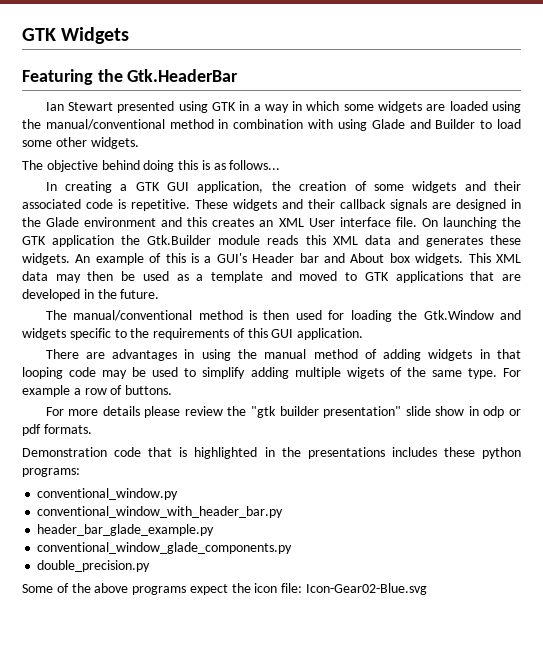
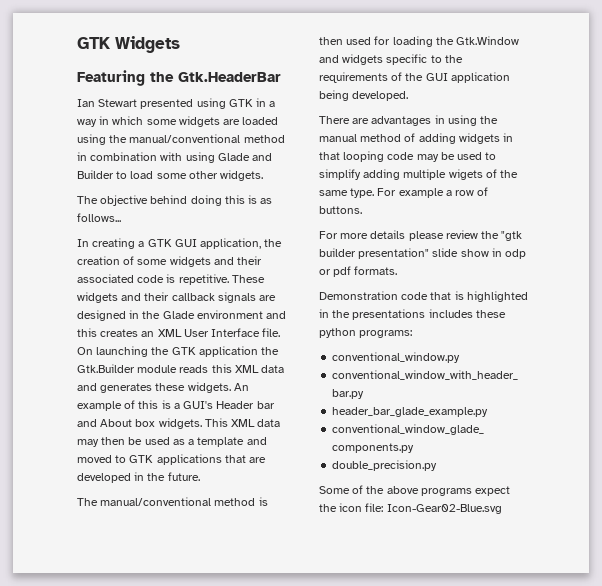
[339,217,391,227] interface -> [211,328,261,337] Interface
[247,328,364,340] this GUI application. -> [405,72,510,83] [319,90,409,101] the GUI application being developed.

